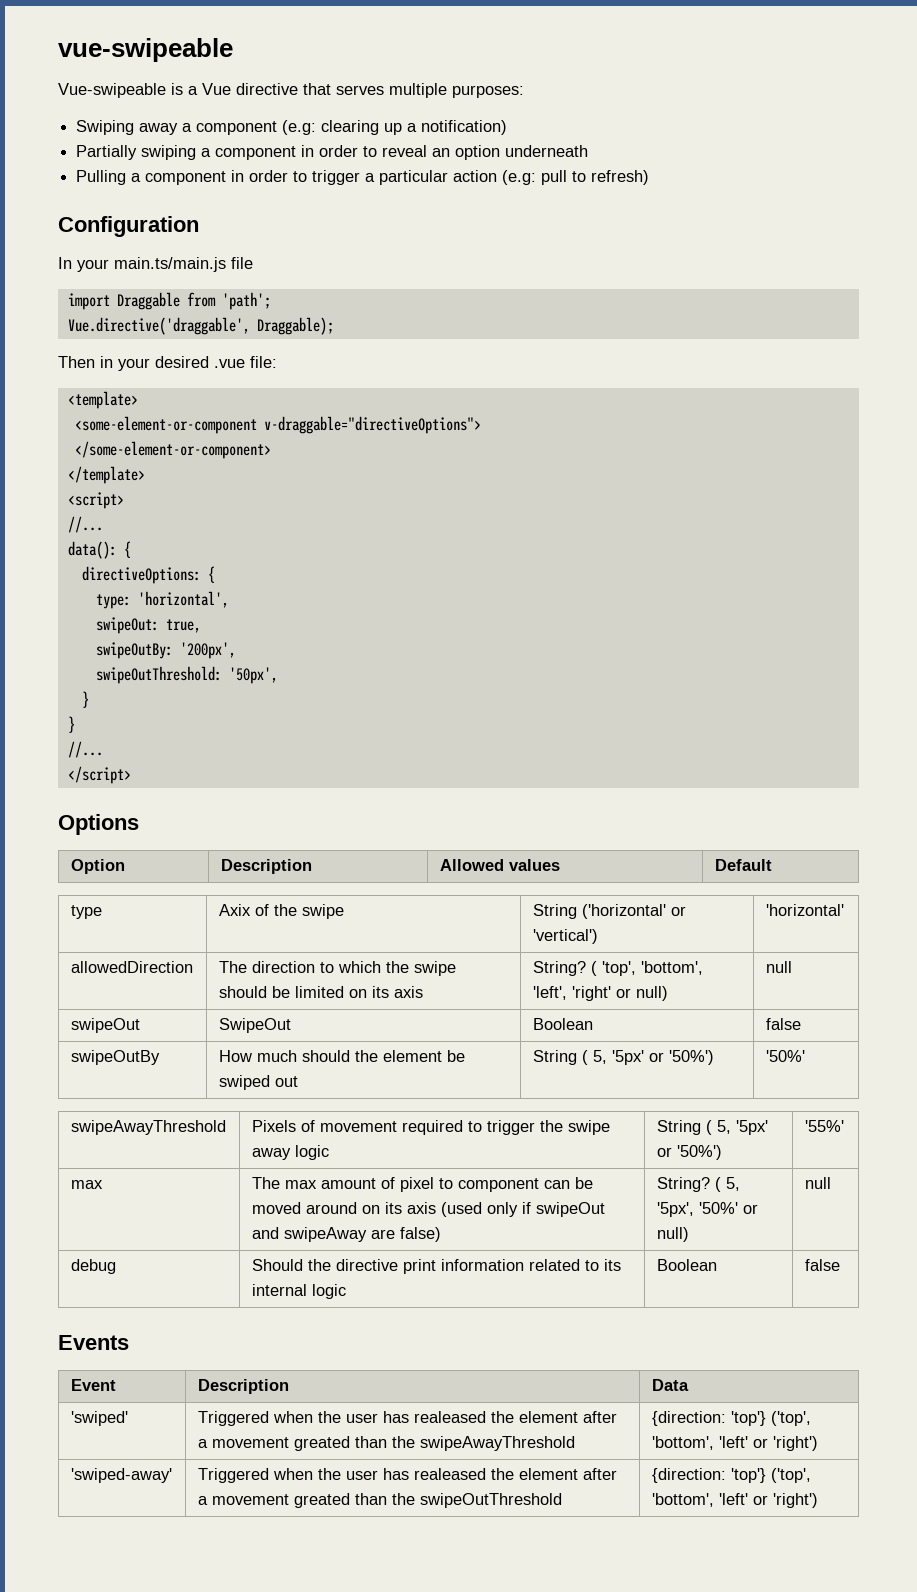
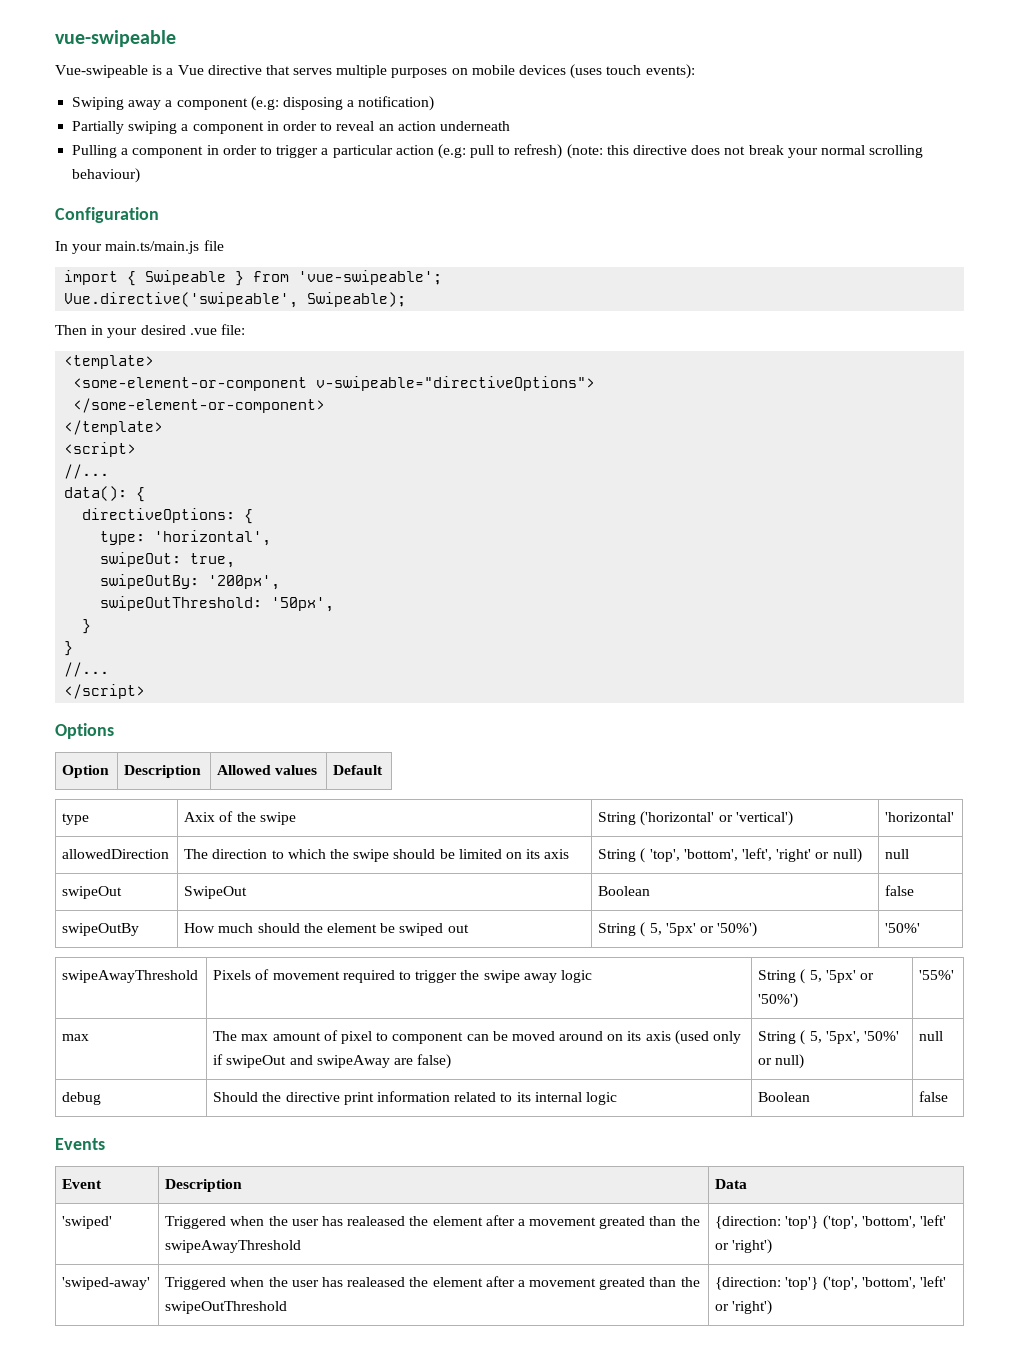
[452,85,524,98] purposes: -> [391,64,695,79] purposes on mobile devices (uses touch events):
[321,120,403,135] clearing up -> [282,97,343,110] disposing
[455,145,501,160] option -> [397,121,436,131] action
(650, 177) none -> [566,144,924,159] [72,168,141,183] (note: this directive does not break your normal scrolling behaviour)
[116,292,271,310] [67,317,334,335] Draggable from 'path'; // Vue.directive('draggable', Draggable); -> [127,270,443,286] [64,292,407,308] { Swipeable } from 'vue-swipeable'; // Vue.directive('swipeable', Swipeable);
[263,416,481,434] v-draggable="directiveOptions"> -> [316,376,596,391] v-swipeable="directiveOptions">
[532,961,586,976] String? -> [598,849,637,862] String
[656,1177,710,1192] String? -> [758,1031,797,1044] String

